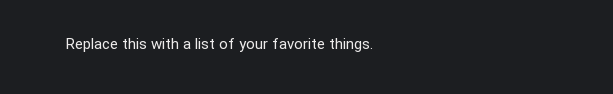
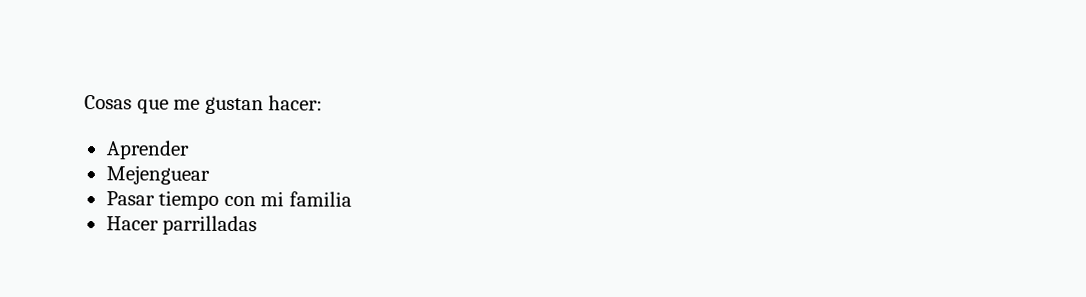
[66,38,374,52] Replace this with a list of your favorite things. -> [84,95,324,115] [105,140,190,160] [105,165,210,185] [105,190,352,210] [105,215,258,236] Cosas que me gustan hacer: // Aprender // Mejenguear // Pasar tiempo con mi familia // Hacer parrilladas

